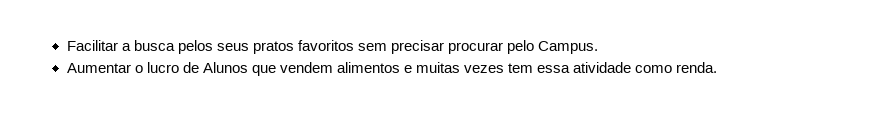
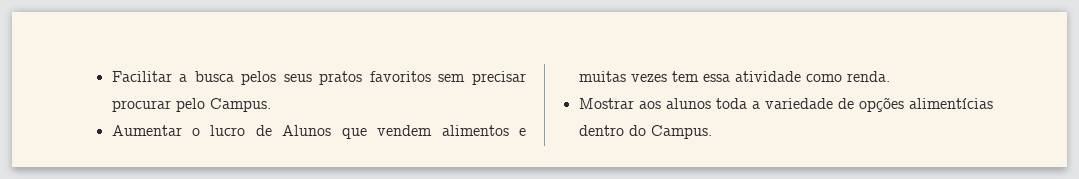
(718, 67) none -> [578,97,993,112] [578,125,712,139] // Mostrar aos alunos toda a variedade de opções alimentícias dentro do Campus.

